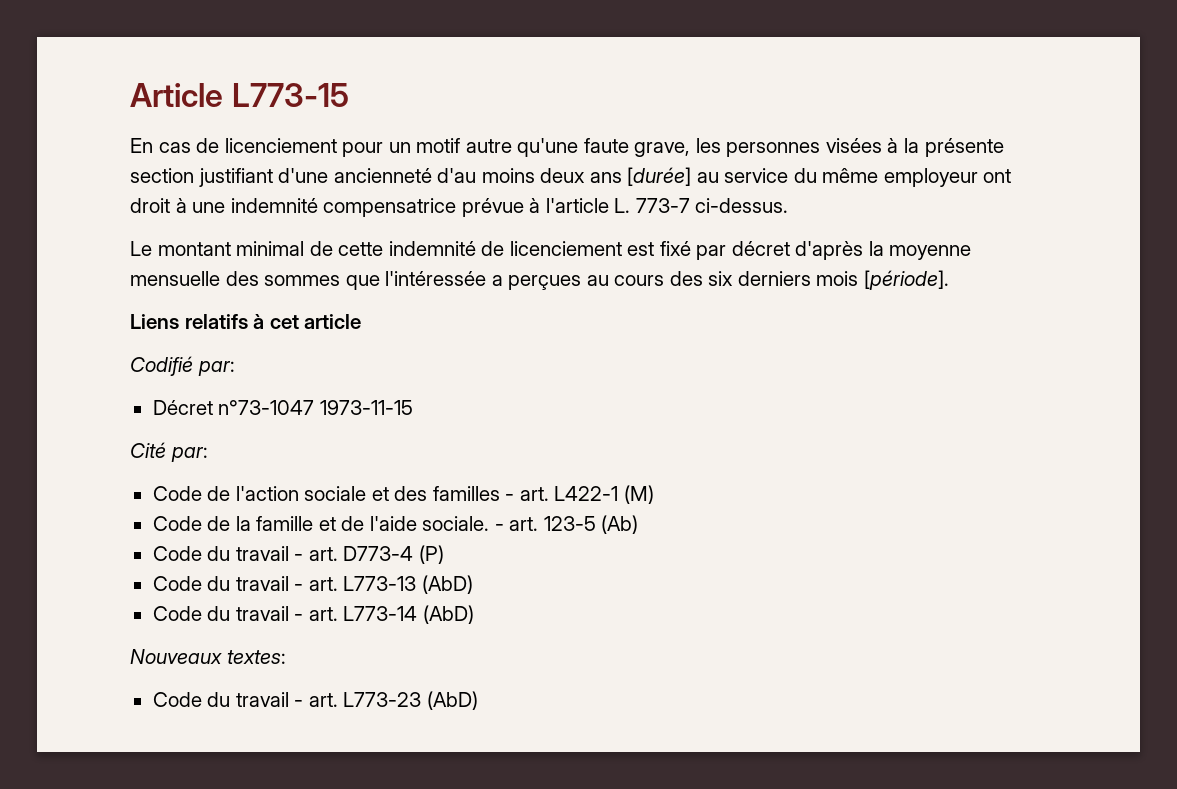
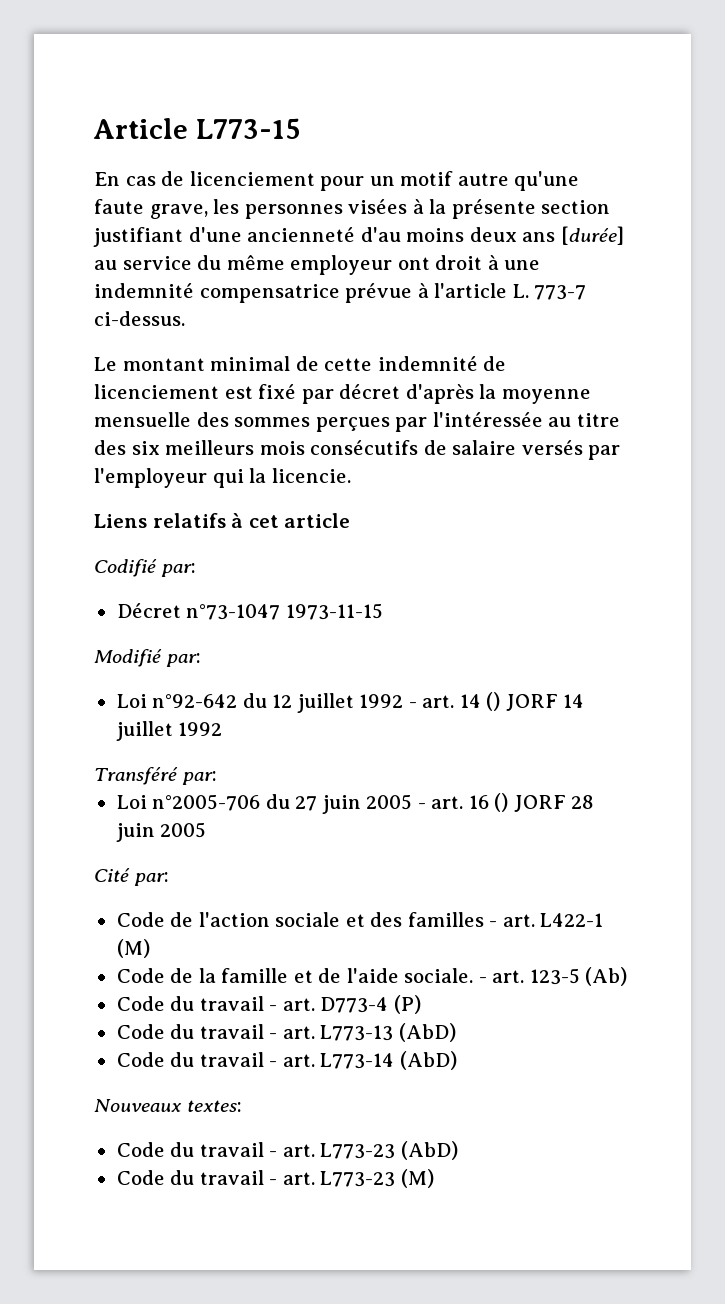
[345,270,949,290] que l'intéressée a perçues au cours des six derniers mois [période]. -> [315,412,620,432] [94,440,621,460] [94,468,351,488] perçues par l'intéressée au titre des six meilleurs mois consécutifs de salaire versés par l'employeur qui la licencie.
(413, 407) none -> [94,649,201,667] [116,692,585,713] [115,721,223,741] [94,767,217,785] [116,793,595,814] [115,822,207,842] // Modifié par: // Loi n°92-642 du 12 juillet 1992 - art. 14 () JORF 14 juillet 1992 // Transféré par: // Loi n°2005-706 du 27 juin 2005 - art. 16 () JORF 28 juin 2005
(478, 700) none -> [116,1169,434,1188] // Code du travail - art. L773-23 (M)

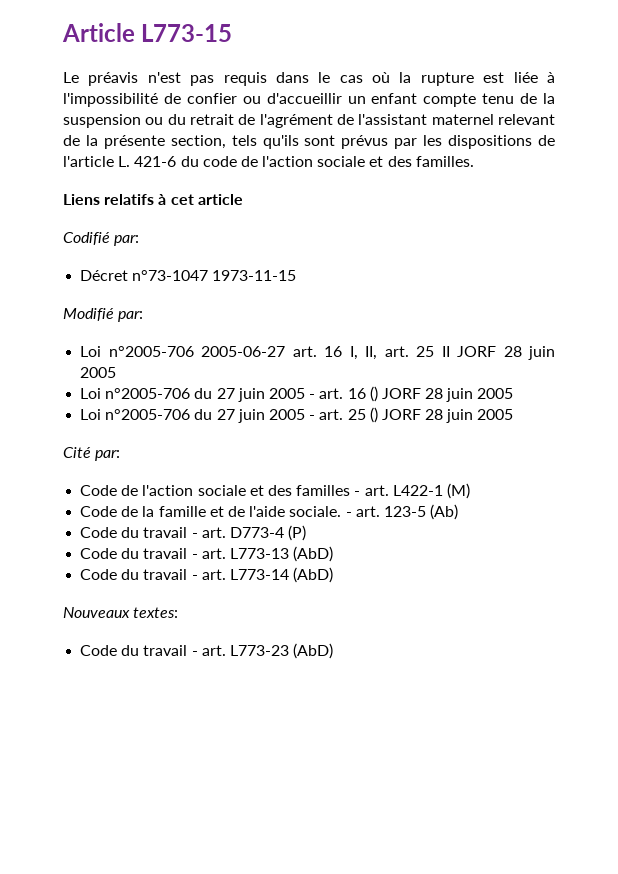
[94,171,580,191] [94,199,611,219] [93,226,624,247] [94,255,541,275] [94,283,587,303] [94,311,185,326] [94,356,507,371] [94,384,591,404] [94,412,620,432] [94,440,621,460] [94,468,351,488] En cas de licenciement pour un motif autre qu'une faute grave, les personnes visées à la présente section justifiant d'une ancienneté d'au moins deux ans [durée] au service du même employeur ont droit à une indemnité compensatrice prévue à l'article L. 773-7 ci-dessus. // Le montant minimal de cette indemnité de licenciement est fixé par décret d'après la moyenne mensuelle des sommes perçues par l'intéressée au titre des six meilleurs mois consécutifs de salaire versés par l'employeur qui la licencie. -> [63,72,555,86] [63,93,555,107] [63,114,555,128] [63,135,556,149] [63,156,474,167] Le préavis n'est pas requis dans le cas où la rupture est liée à l'impossibilité de confier ou d'accueillir un enfant compte tenu de la suspension ou du retrait de l'agrément de l'assistant maternel relevant de la présente section, tels qu'ils sont prévus par les dispositions de l'article L. 421-6 du code de l'action sociale et des familles.
[152,692,585,713] [115,721,223,741] [94,767,217,785] n°92-642 du 12 juillet 1992 - art. 14 () JORF 14 juillet 1992 // Transféré par: -> [108,346,555,360] [80,367,117,378] n°2005-706 2005-06-27 art. 16 I, II, art. 25 II JORF 28 juin 2005
(207, 830) none -> [80,407,514,423] // Loi n°2005-706 du 27 juin 2005 - art. 25 () JORF 28 juin 2005
[116,1169,434,1188] // Code du travail - art. L773-23 (M) -> (334, 651) none

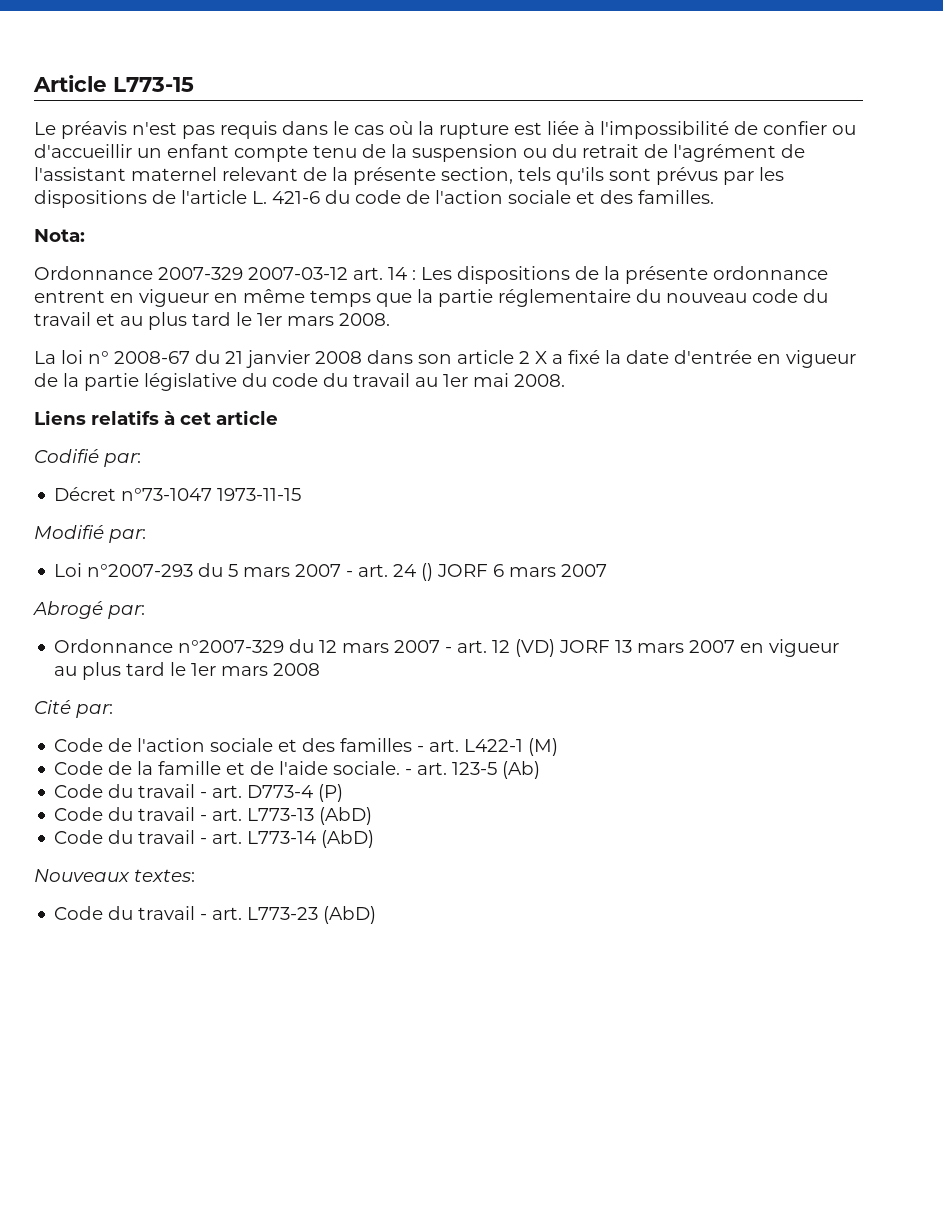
(474, 161) none -> [34,229,85,242] [34,266,828,284] [34,289,828,307] [34,312,390,330] [34,350,856,368] [34,373,565,391] // Nota: // Ordonnance 2007-329 2007-03-12 art. 14 : Les dispositions de la présente ordonnance entrent en vigueur en même temps que la partie réglementaire du nouveau code du travail et au plus tard le 1er mars 2008. // La loi n° 2008-67 du 21 janvier 2008 dans son article 2 X a fixé la date d'entrée en vigueur de la partie législative du code du travail au 1er mai 2008.
[108,346,555,360] [80,367,117,378] [80,386,514,402] [80,407,514,423] n°2005-706 2005-06-27 art. 16 I, II, art. 25 II JORF 28 juin 2005 // Loi n°2005-706 du 27 juin 2005 - art. 16 () JORF 28 juin 2005 // Loi n°2005-706 du 27 juin 2005 - art. 25 () JORF 28 juin 2005 -> [87,563,608,581] [33,601,145,619] [54,639,840,657] [54,662,321,680] n°2007-293 du 5 mars 2007 - art. 24 () JORF 6 mars 2007 // Abrogé par: // Ordonnance n°2007-329 du 12 mars 2007 - art. 12 (VD) JORF 13 mars 2007 en vigueur au plus tard le 1er mars 2008

